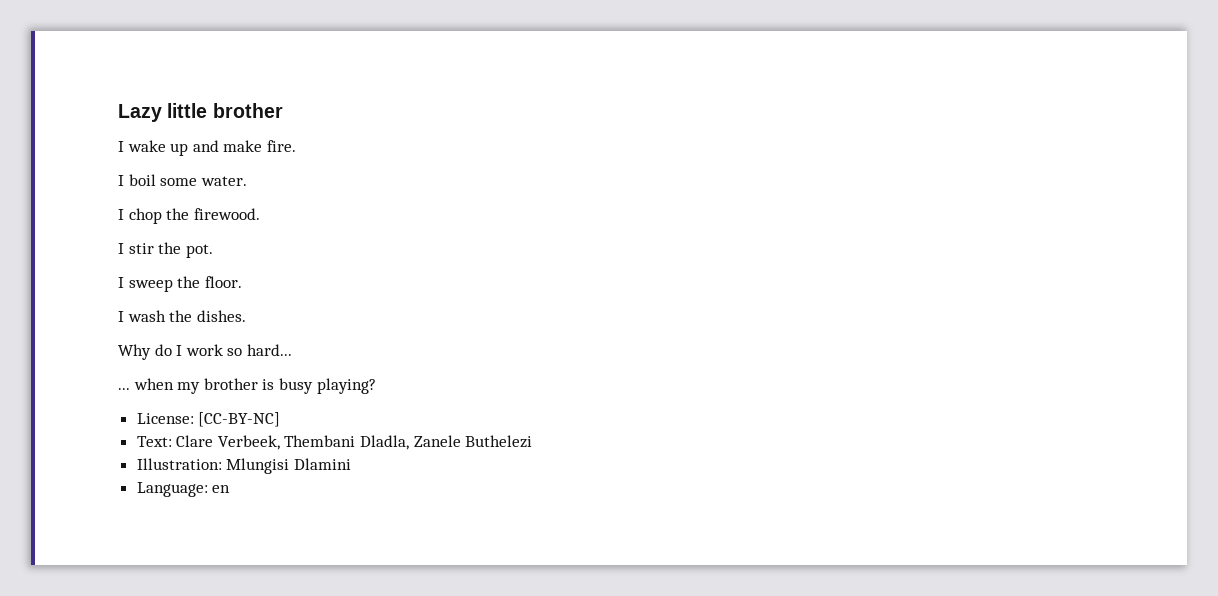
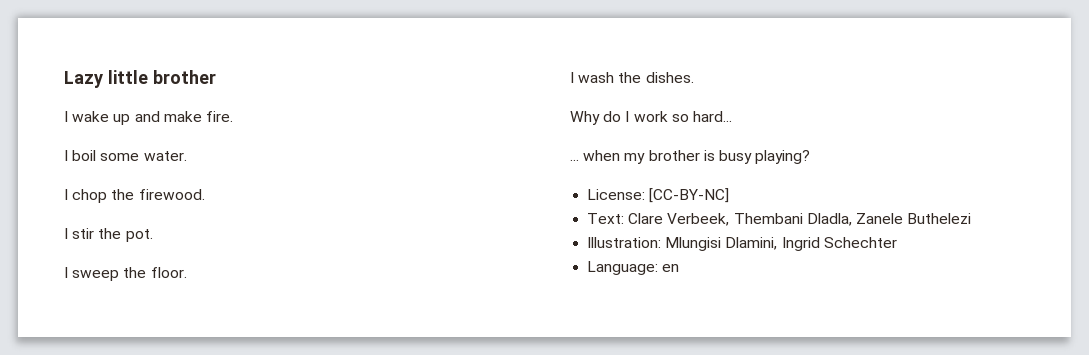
[293,458,351,470] Dlamini -> [725,237,897,251] Dlamini, Ingrid Schechter

